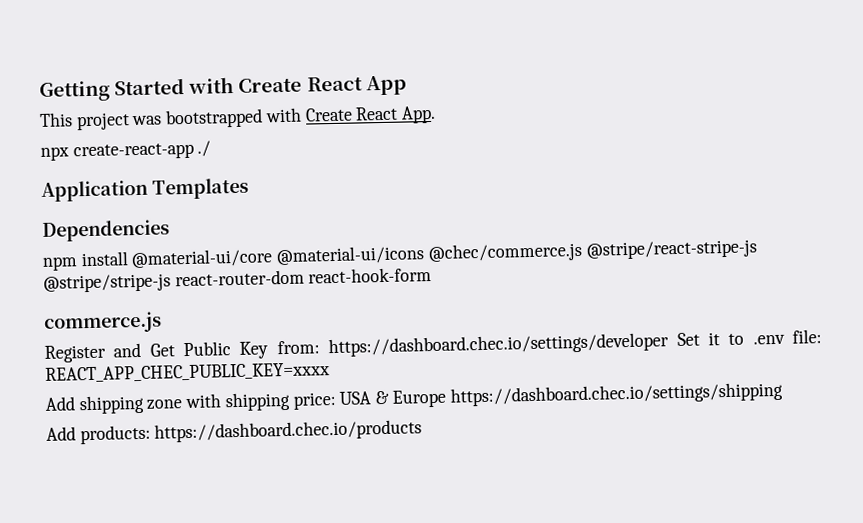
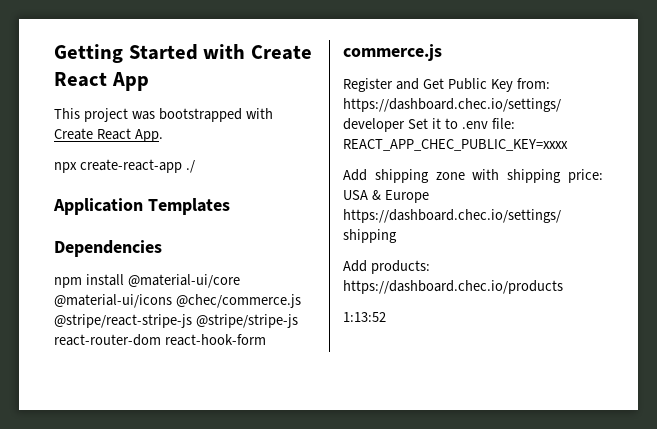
(423, 431) none -> [343,312,386,322] // 1:13:52

